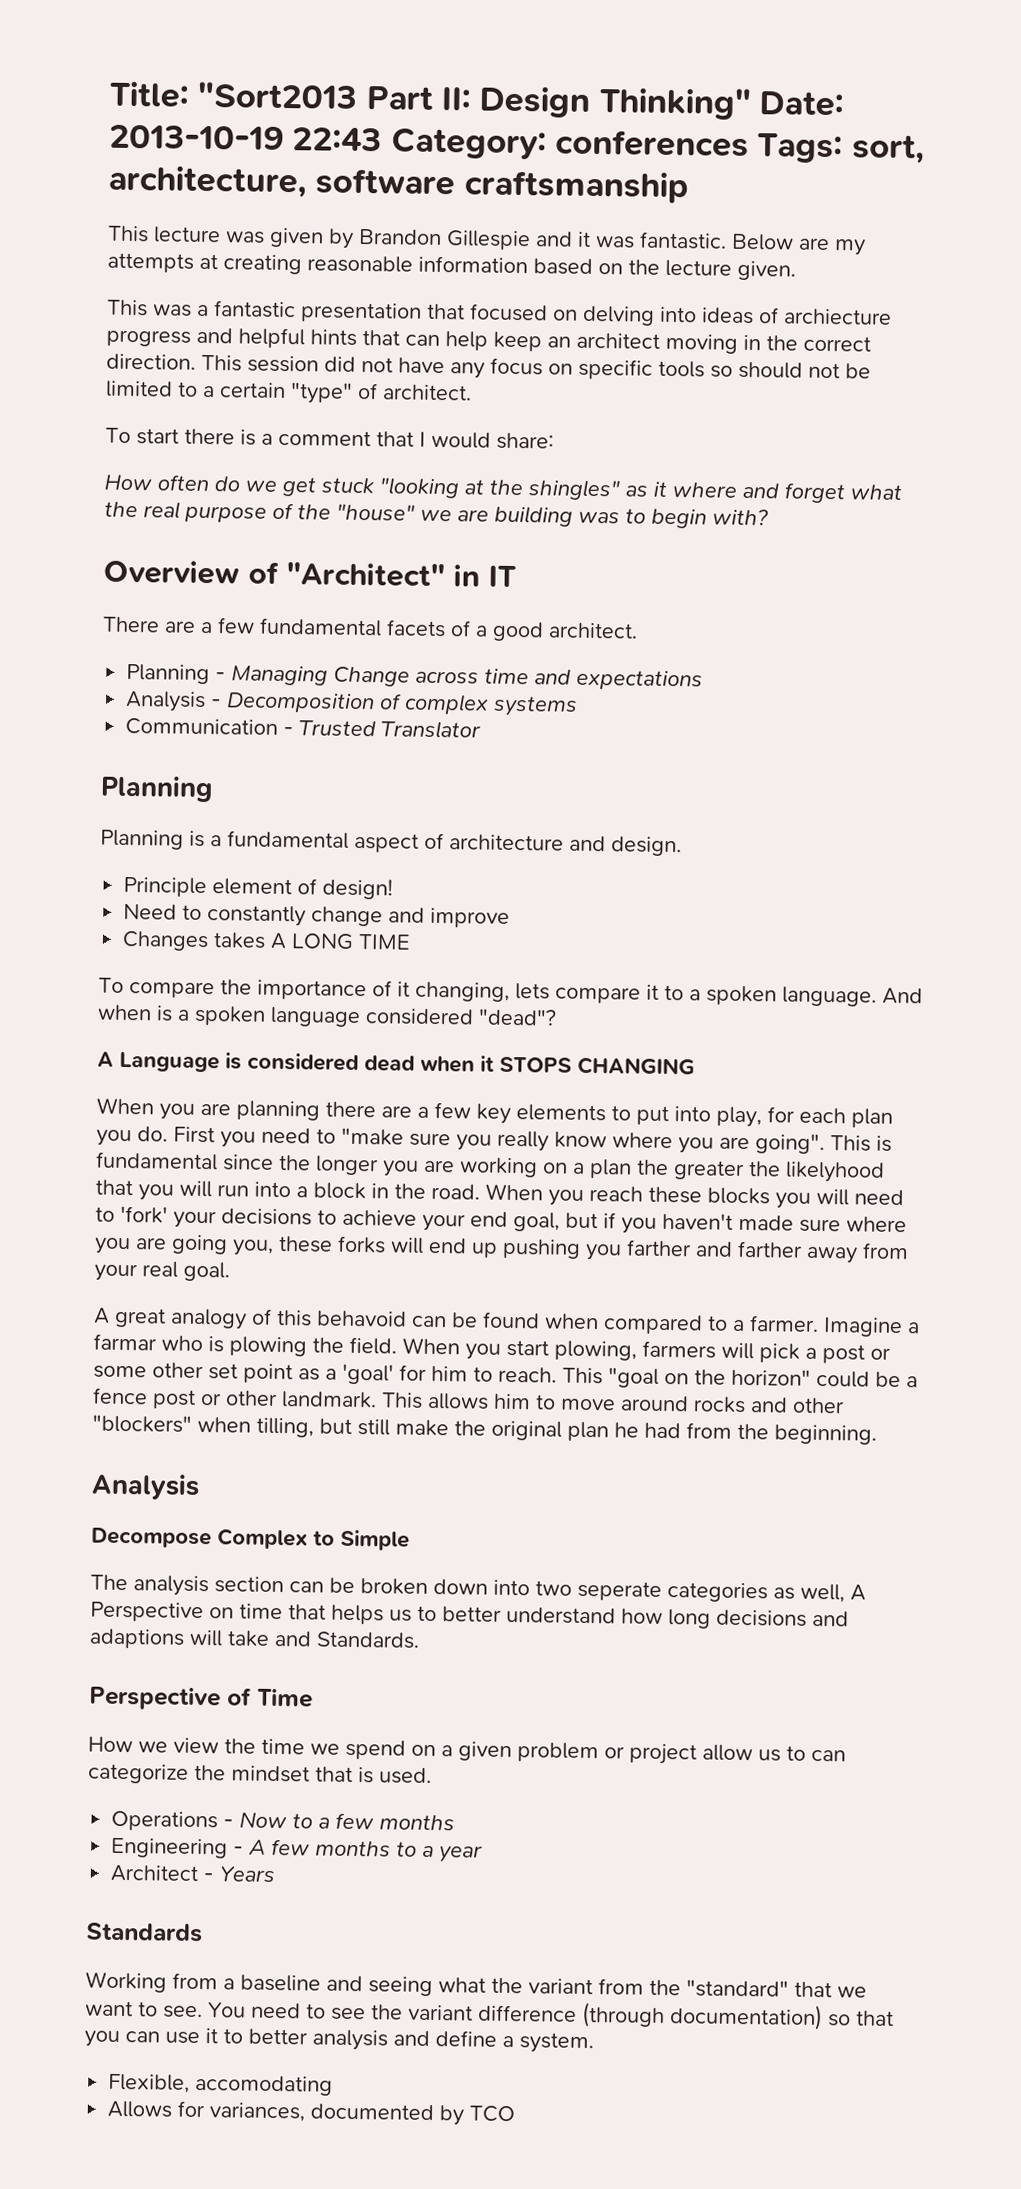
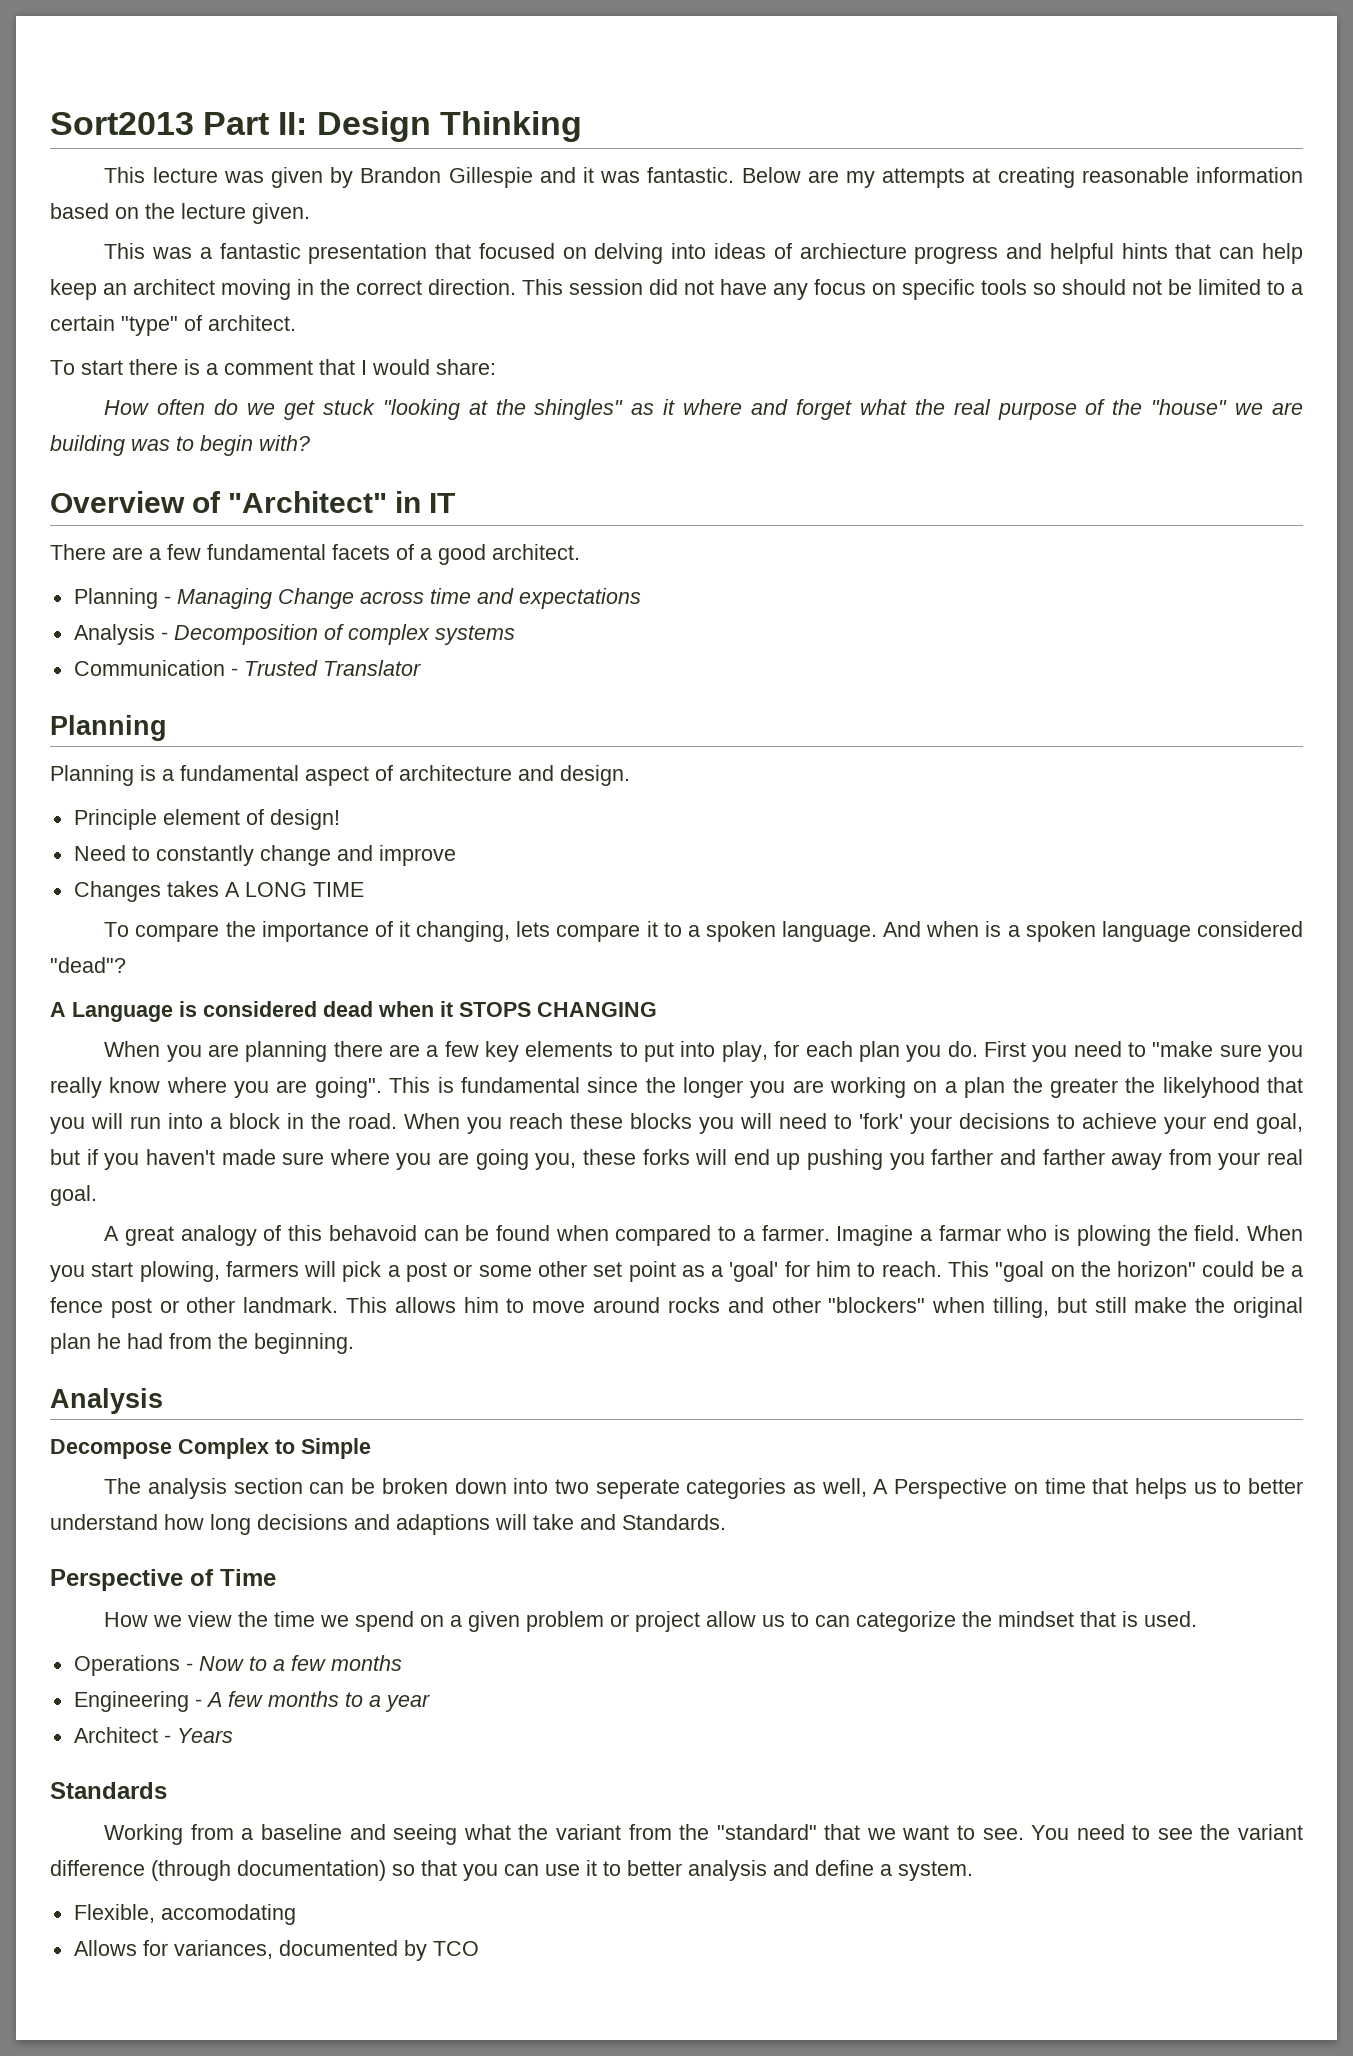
[109,80,359,109] Title: "Sort2013 -> [50,112,194,135] Sort2013
[598,87,844,121] [109,124,925,165] [108,164,689,204] Thinking" Date: 2013-10-19 22:43 Category: conferences Tags: sort, architecture, software craftsmanship -> [439,111,582,142] Thinking

